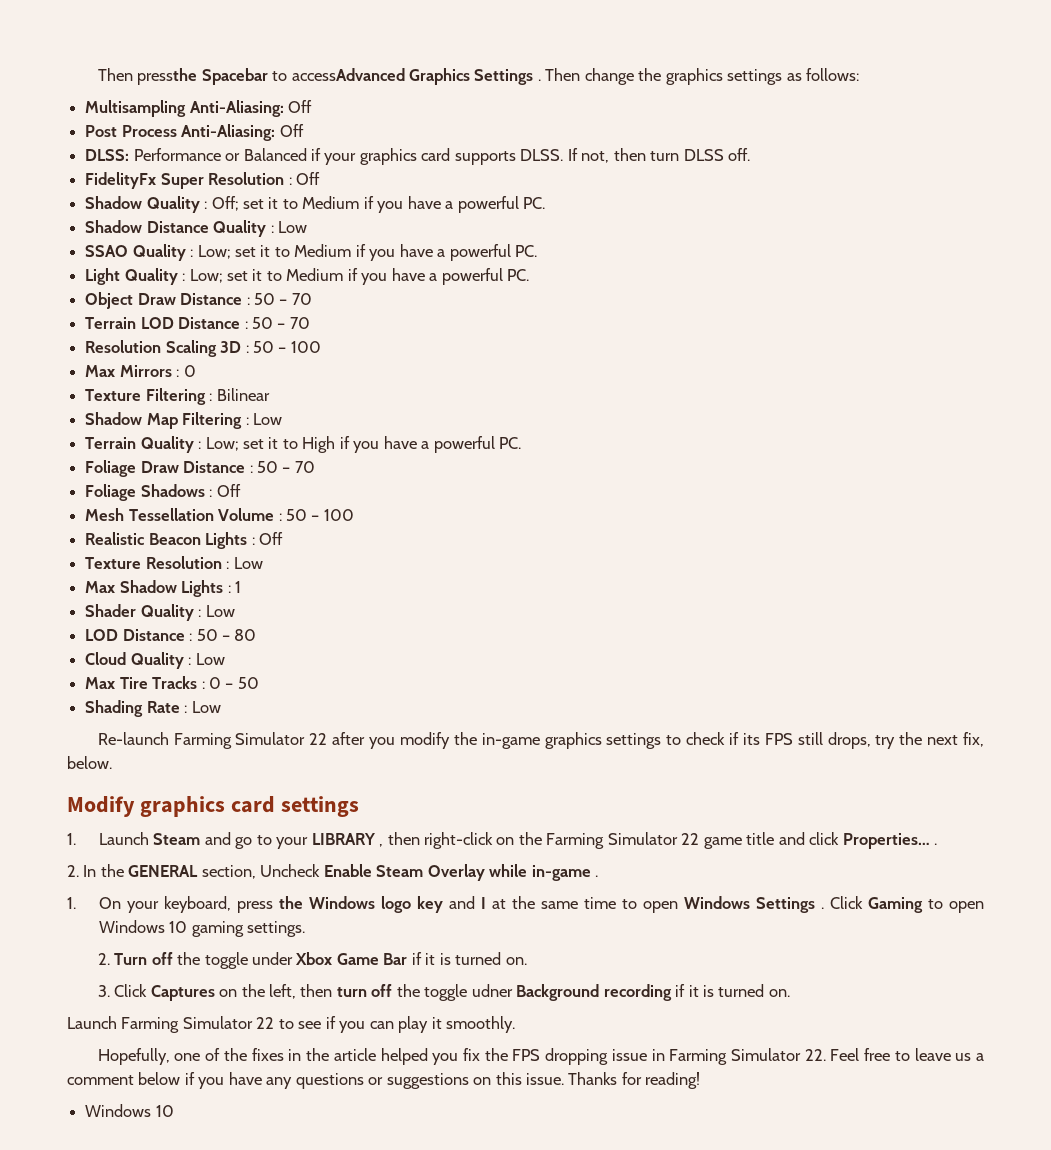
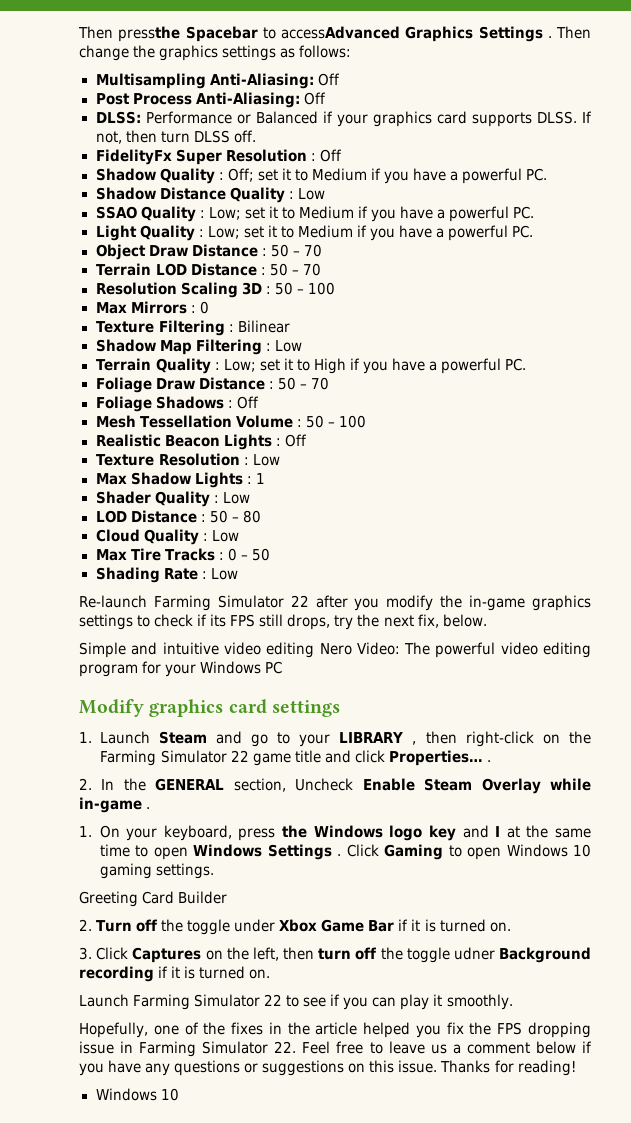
(112, 762) none -> [79,642,591,658] [79,661,283,677] // Simple and intuitive video editing Nero Video: The powerful video editing program for your Windows PC
(306, 929) none -> [79,891,228,907] // Greeting Card Builder

